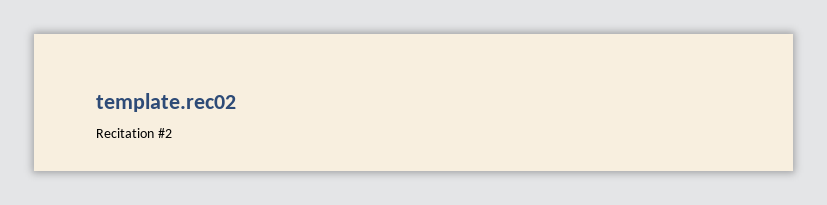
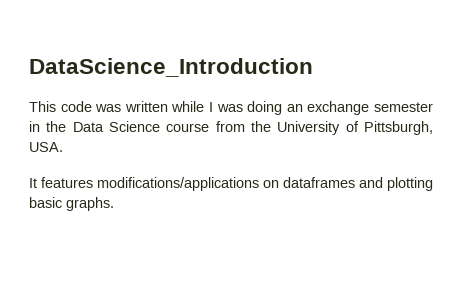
[96,93,236,112] [96,128,172,138] template.rec02 // Recitation #2 -> [29,58,313,77] [29,101,434,115] [29,121,433,135] [29,142,63,152] [29,177,433,191] [29,197,114,211] DataScience_Introduction // This code was written while I was doing an exchange semester in the Data Science course from the University of Pittsburgh, USA. // It features modifications/applications on dataframes and plotting basic graphs.

